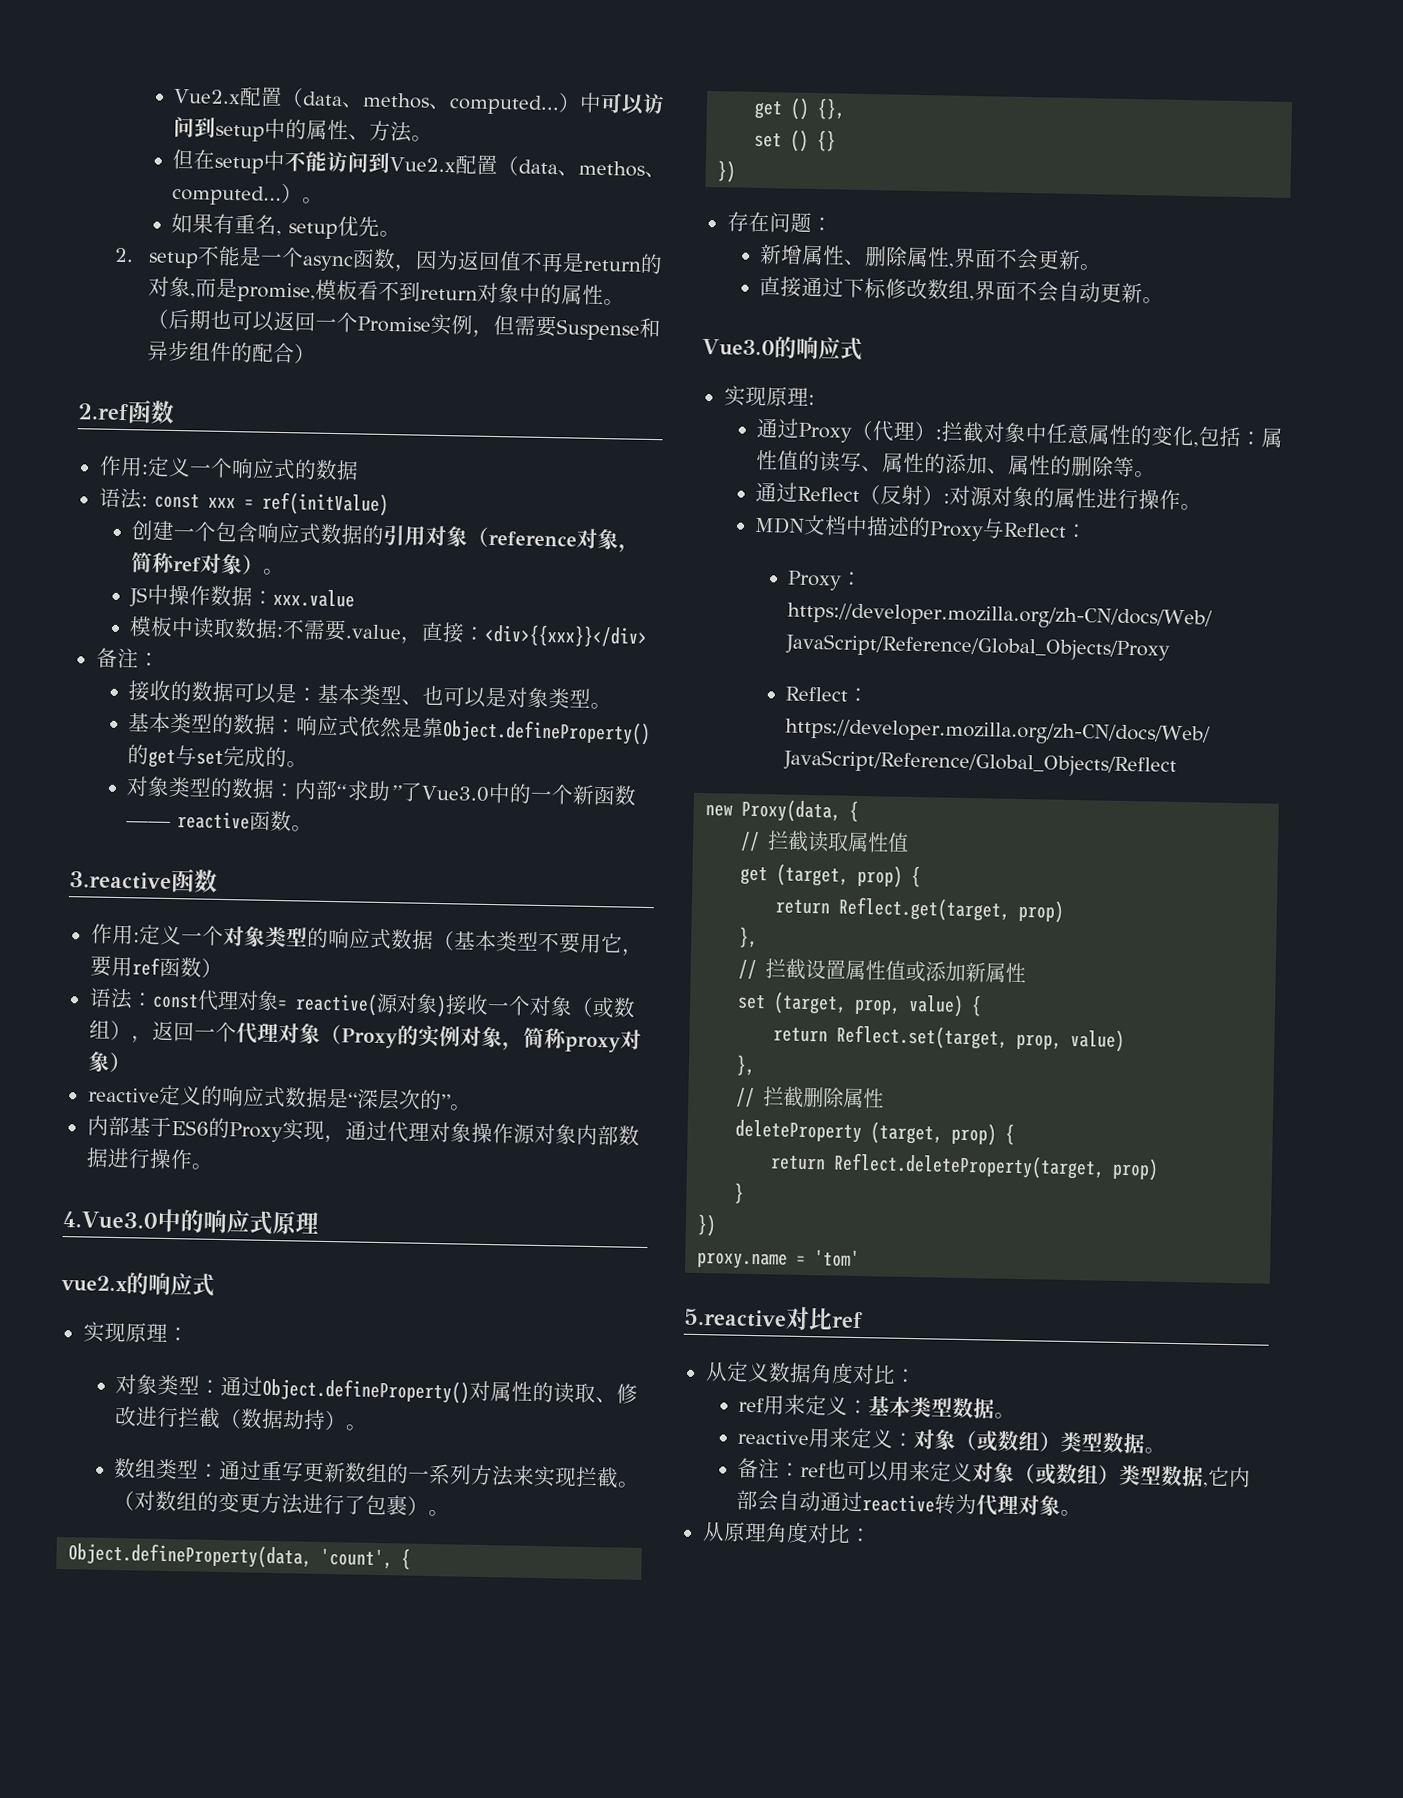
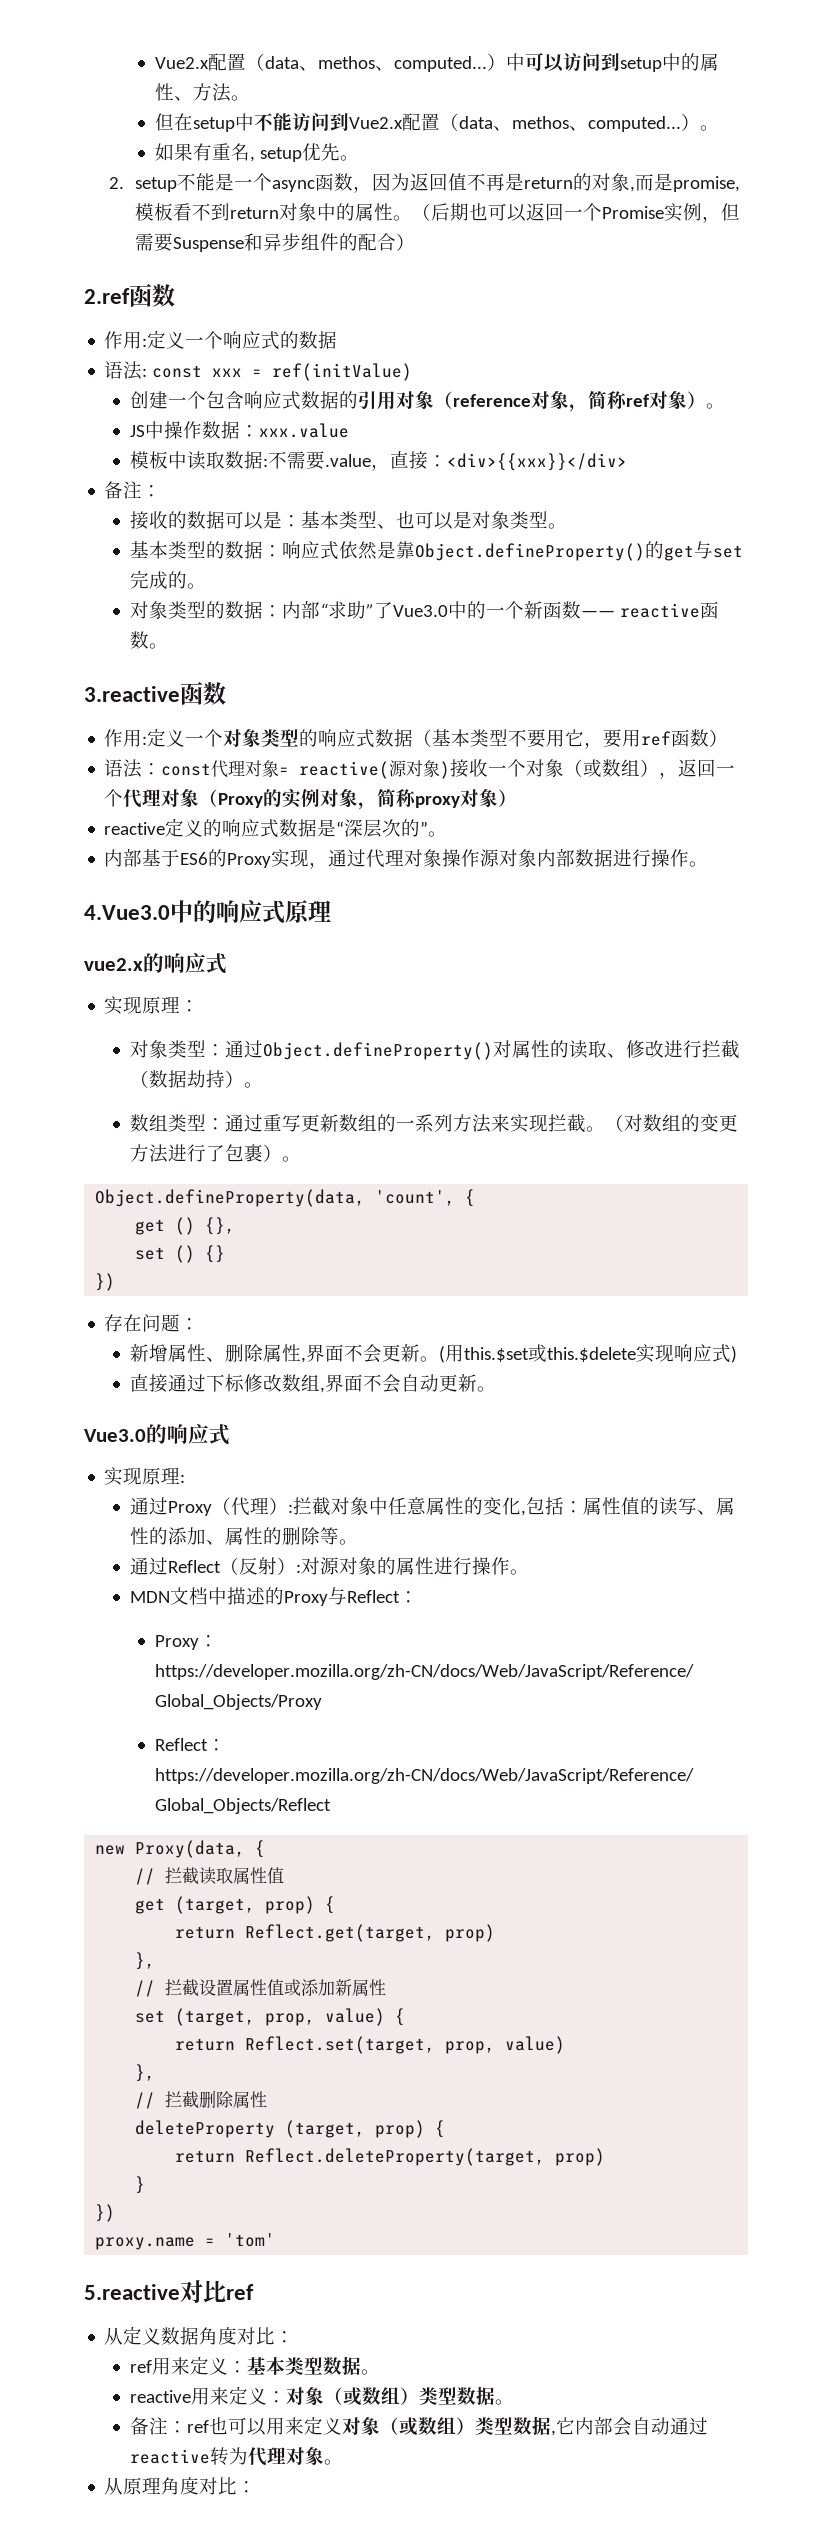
(1103, 267) none -> [438,1344,737,1363] (用this.$set或this.$delete实现响应式)

